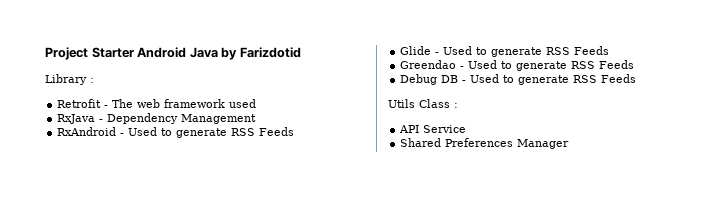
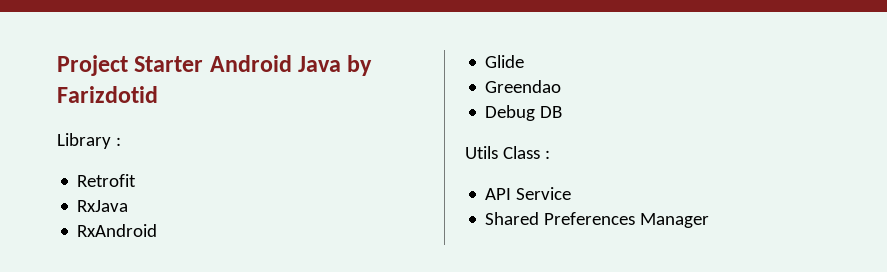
[104,99,257,108] [57,113,257,124] [57,127,295,138] [400,46,610,57] [400,60,635,71] [400,74,637,85] - The web framework used // RxJava - Dependency Management // RxAndroid - Used to generate RSS Feeds // Glide - Used to generate RSS Feeds // Greendao - Used to generate RSS Feeds // Debug DB - Used to generate RSS Feeds -> [77,200,129,212] [77,224,158,237] [485,55,525,68] [485,80,562,93] [485,105,563,121] // RxJava // RxAndroid // Glide // Greendao // Debug DB

